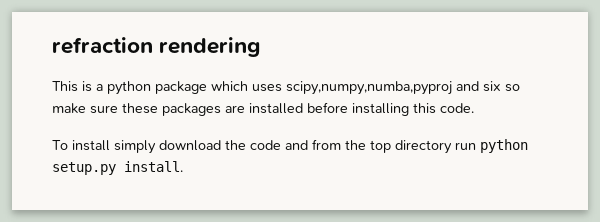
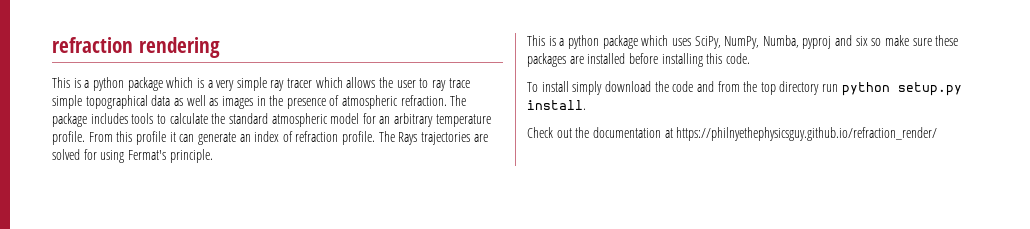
(262, 47) none -> [52,77,470,91] [52,95,467,109] [52,113,491,127] [52,131,488,145] [52,149,213,163] // This is a python package which is a very simple ray tracer which allows the user to ray trace simple topographical data as well as images in the presence of atmospheric refraction. The package includes tools to calculate the standard atmospheric model for an arbitrary temperature profile. From this profile it can generate an index of refraction profile. The Rays trajectories are solved for using Fermat's principle.
[286,81,452,95] scipy,numpy,numba,pyproj -> [694,35,832,49] SciPy, NumPy, Numba, pyproj
(183, 166) none -> [527,127,938,141] // Check out the documentation at https://philnyethephysicsguy.github.io/refraction_render/

